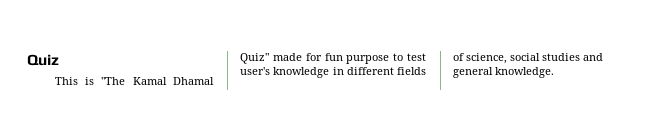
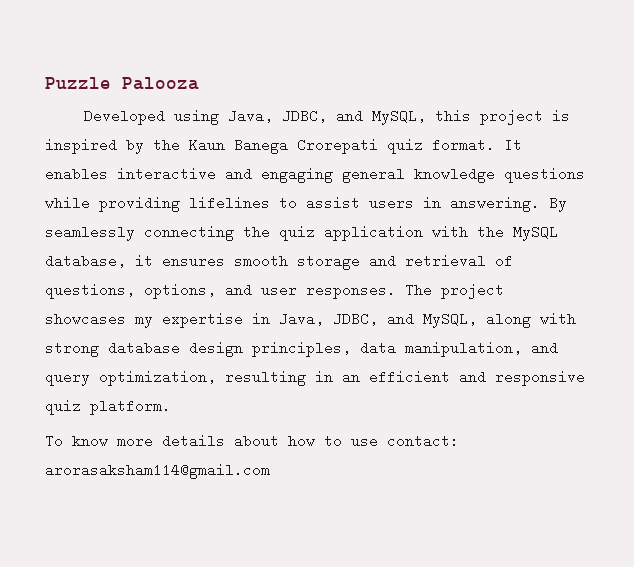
[27,54,59,66] [54,77,214,85] [240,53,426,64] [240,67,426,78] [453,53,603,64] [453,67,554,78] Quiz // This is "The Kamal Dhamal Quiz" made for fun purpose to test user's knowledge in different fields of science, social studies and general knowledge. -> [45,77,199,90] [83,109,570,125] [45,138,522,154] [45,167,585,183] [45,196,567,212] [45,225,558,241] [45,254,513,270] [45,283,504,299] [45,312,576,328] [45,341,558,357] [45,370,585,386] [45,399,171,415] [45,434,459,448] [45,463,270,479] Puzzle Palooza // Developed using Java, JDBC, and MySQL, this project is inspired by the Kaun Banega Crorepati quiz format. It enables interactive and engaging general knowledge questions while providing lifelines to assist users in answering. By seamlessly connecting the quiz application with the MySQL database, it ensures smooth storage and retrieval of questions, options, and user responses. The project showcases my expertise in Java, JDBC, and MySQL, along with strong database design principles, data manipulation, and query optimization, resulting in an efficient and responsive quiz platform. // To know more details about how to use contact: arorasaksham114@gmail.com

